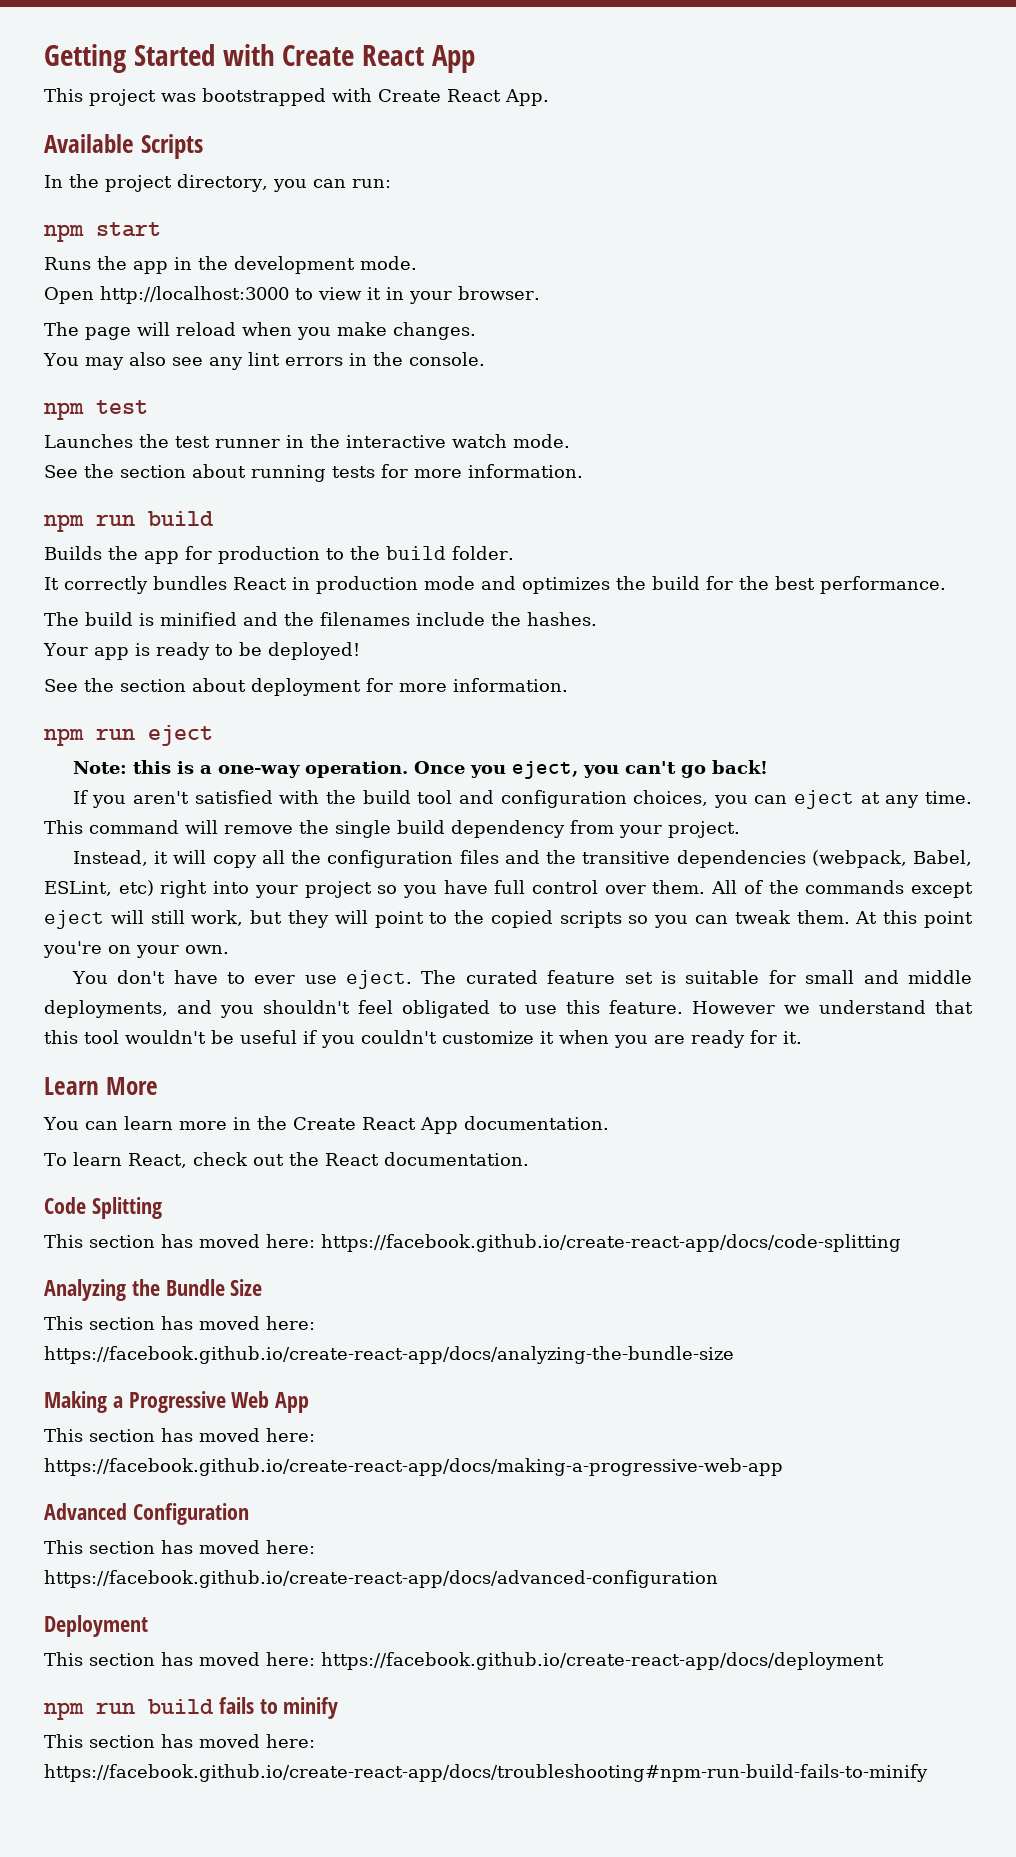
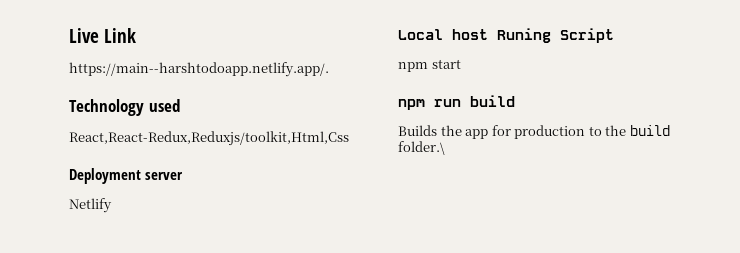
[44,44,476,73] [44,88,549,106] [44,134,203,159] [44,174,391,192] [44,222,161,242] [44,256,417,274] [44,286,540,304] [44,322,476,340] [43,352,485,370] [44,400,148,420] [44,434,570,448] [44,464,583,482] Getting Started with Create React App // This project was bootstrapped with Create React App. // Available Scripts // In the project directory, you can run: // npm start // Runs the app in the development mode. // Open http://localhost:3000 to view it in your browser. // The page will reload when you make changes. // You may also see any lint errors in the console. // npm test // Launches the test runner in the interactive watch mode. // See the section about running tests for more information. -> [69,28,137,43] [69,62,329,77] [69,99,180,116] [69,131,349,146] [69,168,184,184] [69,198,112,213] [398,28,614,43] [398,59,461,72] Live Link // https://main--harshtodoapp.netlify.app/. // Technology used // React,React-Redux,Reduxjs/toolkit,Html,Css // Deployment server // Netlify // Local host Runing Script // npm start
[452,546,514,560] [44,576,946,594] [44,612,597,626] [43,642,360,660] [44,678,568,696] [44,725,213,746] [72,760,768,779] [72,790,973,809] [44,820,740,838] [72,850,973,868] [44,880,974,898] [44,910,973,929] [43,941,229,958] [71,970,972,989] [44,1000,973,1018] [44,1030,802,1048] [44,1077,158,1095] [43,1116,609,1134] [44,1152,529,1168] [44,1197,162,1219] [44,1234,901,1252] [44,1279,263,1301] [44,1316,315,1330] [44,1346,734,1364] [44,1391,310,1413] [44,1428,315,1442] [44,1458,783,1476] [44,1503,249,1525] [44,1540,315,1554] [44,1570,718,1588] [44,1615,148,1637] [44,1652,884,1670] [44,1697,339,1720] [44,1734,315,1748] [44,1764,928,1782] folder. // It correctly bundles React in production mode and optimizes the build for the best performance. // The build is minified and the filenames include the hashes. // Your app is ready to be deployed! // See the section about deployment for more information. // npm run eject // Note: this is a one-way operation. Once you eject, you can't go back! // If you aren't satisfied with the build tool and configuration choices, you can eject at any time. This command will remove the single build dependency from your project. // Instead, it will copy all the configuration files and the transitive dependencies (webpack, Babel, ESLint, etc) right into your project so you have full control over them. All of the commands except eject will still work, but they will point to the copied scripts so you can tweak them. At this point you're on your own. // You don't have to ever use eject. The curated feature set is suitable for small and middle deployments, and you shouldn't feel obligated to use this feature. However we understand that this tool wouldn't be useful if you couldn't customize it when you are ready for it. // Learn More // You can learn more in the Create React App documentation. // To learn React, check out the React documentation. // Code Splitting // This section has moved here: https://facebook.github.io/create-react-app/docs/code-splitting // Analyzing the Bundle Size // This section has moved here: https://facebook.github.io/create-react-app/docs/analyzing-the-bundle-size // Making a Progressive Web App // This section has moved here: https://facebook.github.io/create-react-app/docs/making-a-progressive-web-app // Advanced Configuration // This section has moved here: https://facebook.github.io/create-react-app/docs/advanced-configuration // Deployment // This section has moved here: https://facebook.github.io/create-react-app/docs/deployment // npm run build fails to minify // This section has moved here: https://facebook.github.io/create-react-app/docs/troubleshooting#npm-run-build-fails-to-minify -> [398,141,445,155] folder.\

